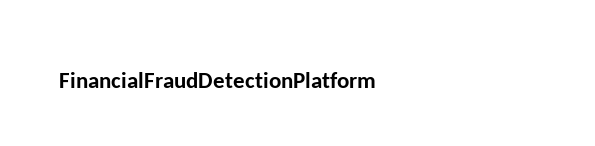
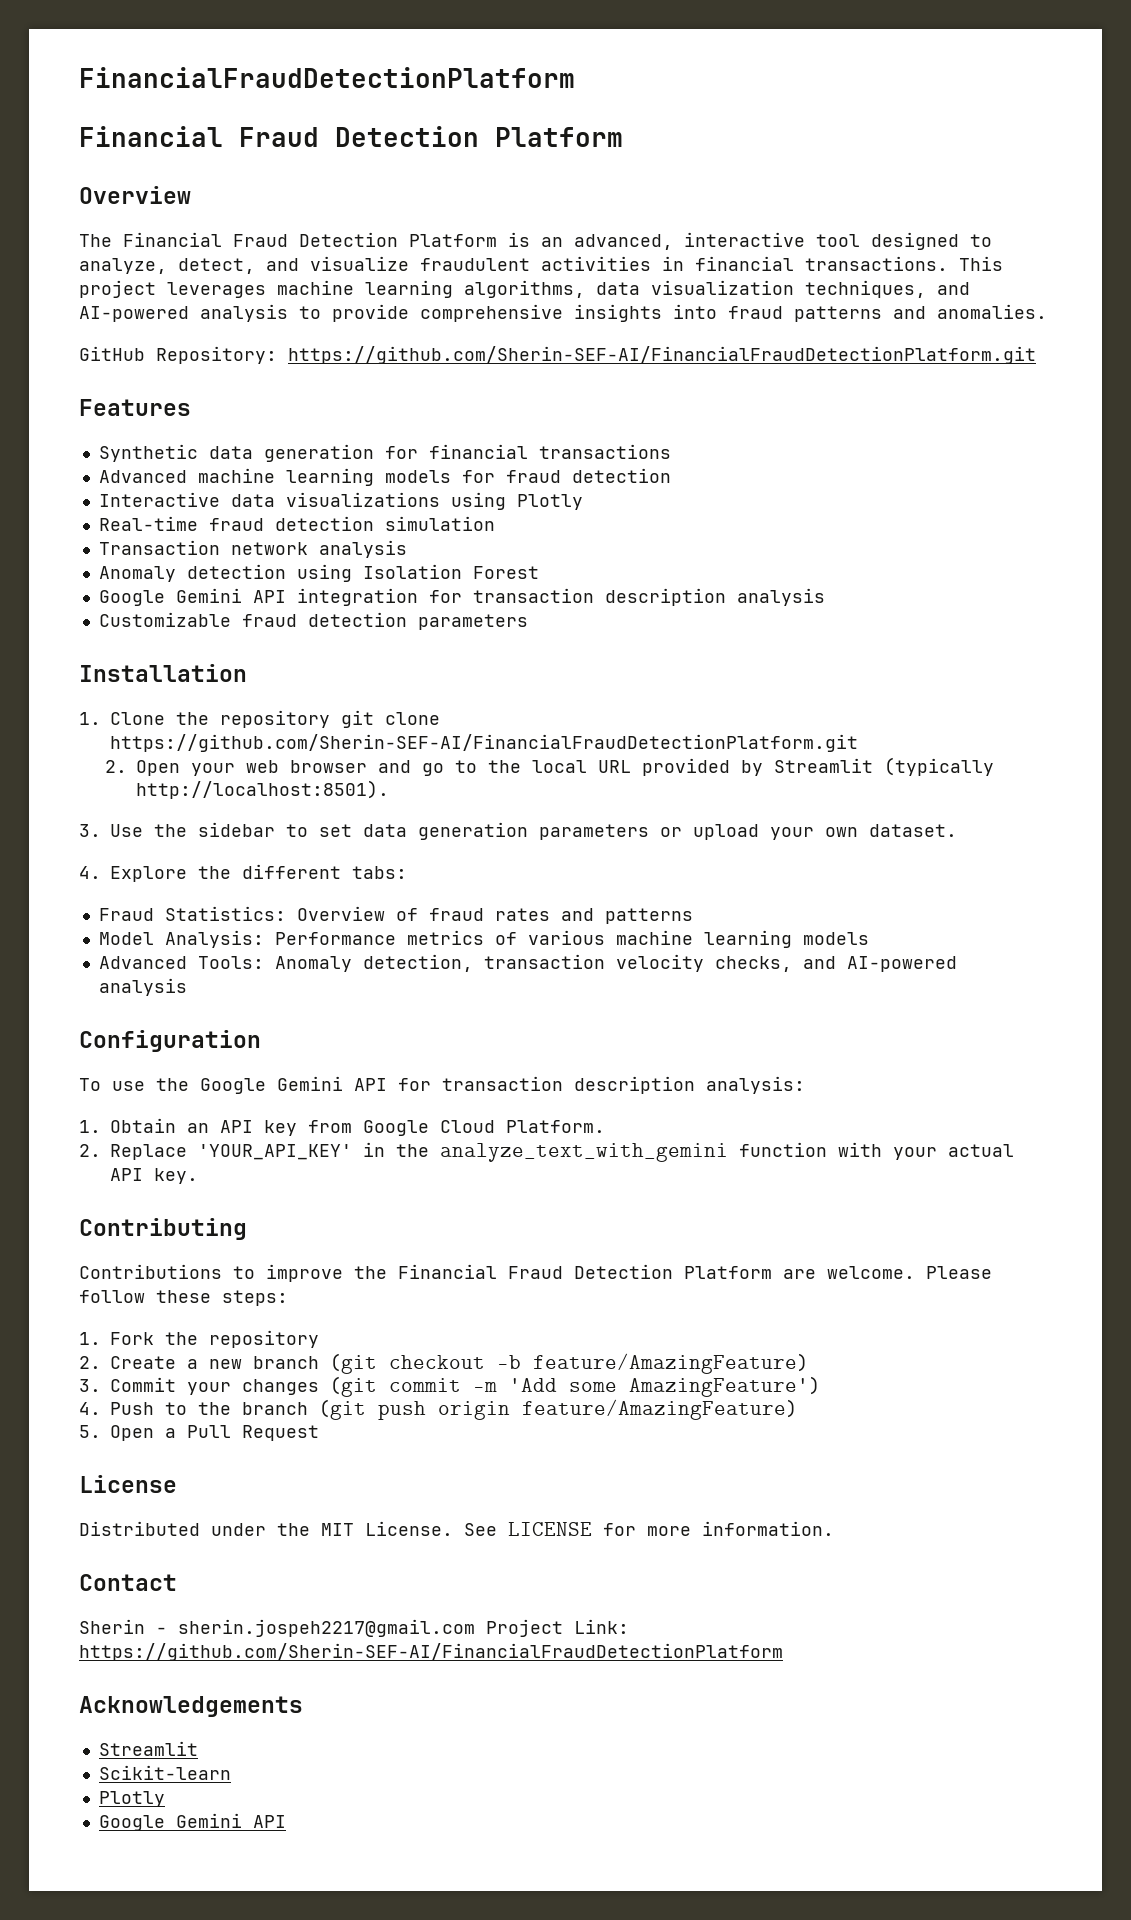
(376, 80) none -> [79,126,623,147] [79,186,191,204] [79,232,992,250] [79,256,1003,274] [79,280,970,298] [79,304,1047,322] [79,346,1036,364] [79,399,191,416] [98,444,671,462] [98,468,671,486] [98,492,583,510] [98,516,495,531] [98,540,407,558] [98,564,539,582] [98,588,825,606] [98,612,528,630] [79,664,247,682] [79,710,440,728] [110,734,858,752] [105,757,995,776] [136,780,390,799] [79,822,957,840] [79,864,407,882] [98,906,693,924] [98,930,869,948] [98,954,957,972] [98,978,187,996] [79,1030,261,1052] [79,1076,805,1094] [79,1118,605,1136] [79,1142,1014,1162] [110,1168,198,1184] [79,1218,247,1240] [79,1264,992,1282] [79,1290,288,1306] [79,1330,319,1348] [79,1353,808,1374] [79,1376,820,1397] [79,1399,797,1420] [79,1425,319,1441] [79,1475,177,1493] [79,1521,834,1536] [79,1574,177,1591] [79,1619,629,1637] [79,1643,783,1661] [79,1696,303,1717] [98,1741,198,1756] [98,1765,231,1780] [98,1791,165,1807] [98,1813,286,1831] // Financial Fraud Detection Platform // Overview // The Financial Fraud Detection Platform is an advanced, interactive tool designed to analyze, detect, and visualize fraudulent activities in financial transactions. This project leverages machine learning algorithms, data visualization techniques, and AI-powered analysis to provide comprehensive insights into fraud patterns and anomalies. // GitHub Repository: https://github.com/Sherin-SEF-AI/FinancialFraudDetectionPlatform.git // Features // Synthetic data generation for financial transactions // Advanced machine learning models for fraud detection // Interactive data visualizations using Plotly // Real-time fraud detection simulation // Transaction network analysis // Anomaly detection using Isolation Forest // Google Gemini API integration for transaction description analysis // Customizable fraud detection parameters // Installation // 1. Clone the repository git clone https://github.com/Sherin-SEF-AI/FinancialFraudDetectionPlatform.git // 2. Open your web browser and go to the local URL provided by Streamlit (typically http://localhost:8501). // 3. Use the sidebar to set data generation parameters or upload your own dataset. // 4. Explore the different tabs: // Fraud Statistics: Overview of fraud rates and patterns // Model Analysis: Performance metrics of various machine learning models // Advanced Tools: Anomaly detection, transaction velocity checks, and AI-powered analysis // Configuration // To use the Google Gemini API for transaction description analysis: // 1. Obtain an API key from Google Cloud Platform. // 2. Replace 'YOUR_API_KEY' in the analyze_text_with_gemini function with your actual API key. // Contributing // Contributions to improve the Financial Fraud Detection Platform are welcome. Please follow these steps: // 1. Fork the repository // 2. Create a new branch (git checkout -b feature/AmazingFeature) // 3. Commit your changes (git commit -m 'Add some AmazingFeature') // 4. Push to the branch (git push origin feature/AmazingFeature) // 5. Open a Pull Request // License // Distributed under the MIT License. See LICENSE for more information. // Contact // Sherin - sherin.jospeh2217@gmail.com Project Link: https://github.com/Sherin-SEF-AI/FinancialFraudDetectionPlatform // Acknowledgements // Streamlit // Scikit-learn // Plotly // Google Gemini API

